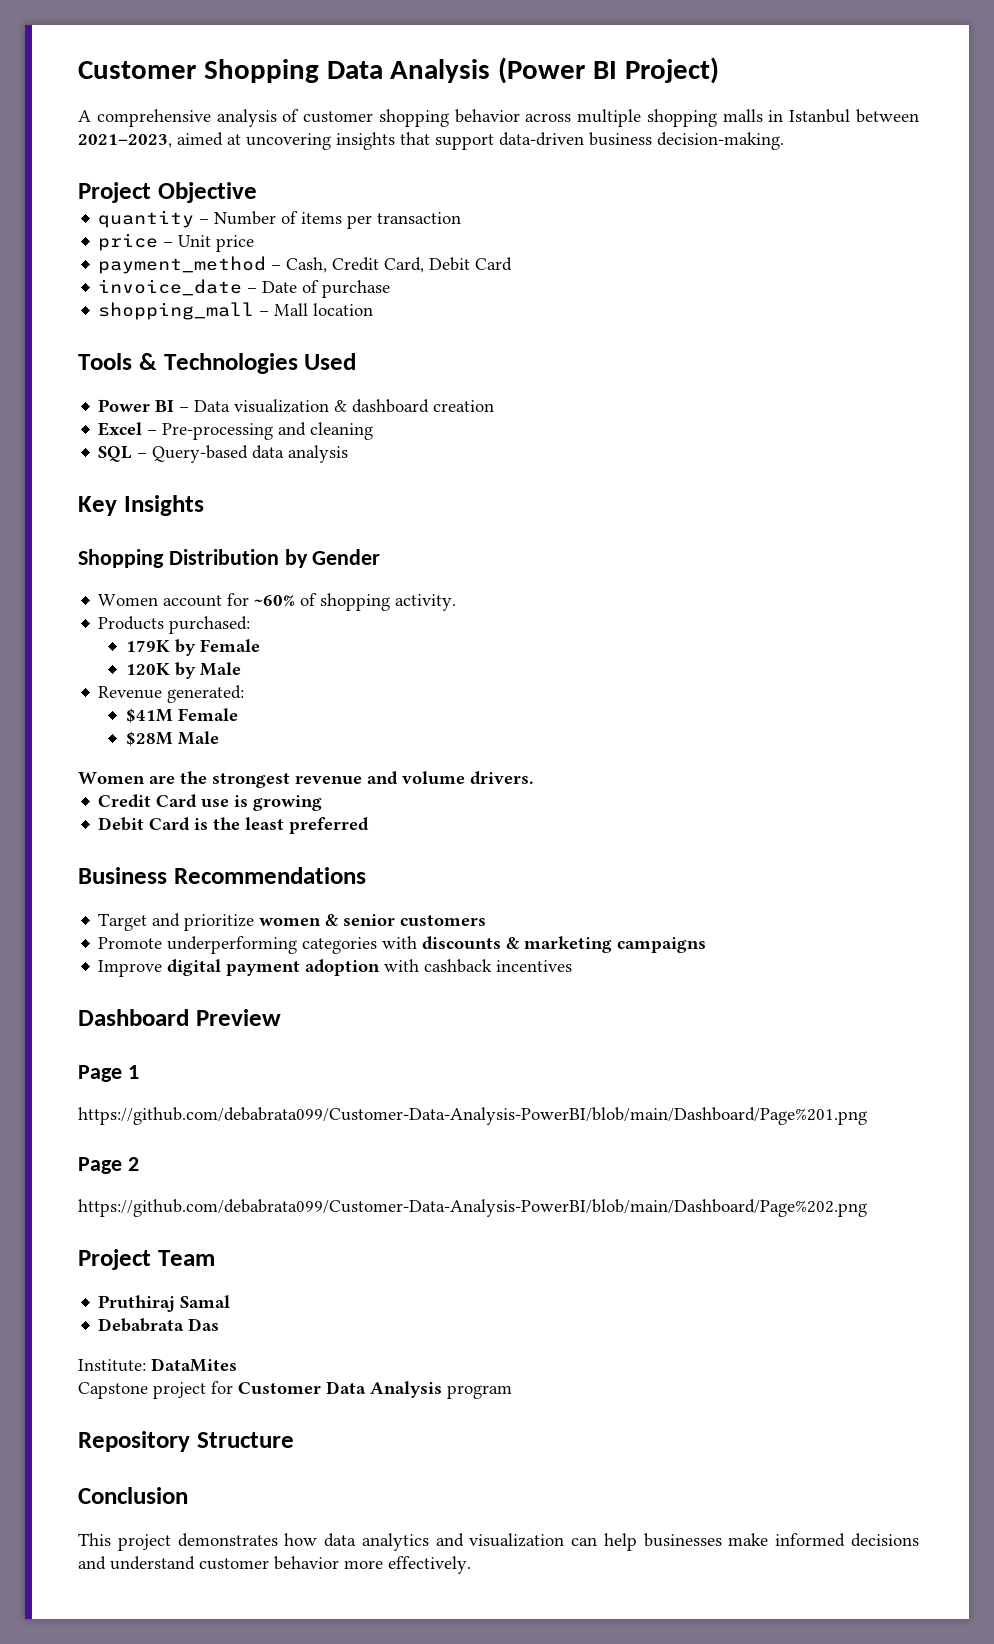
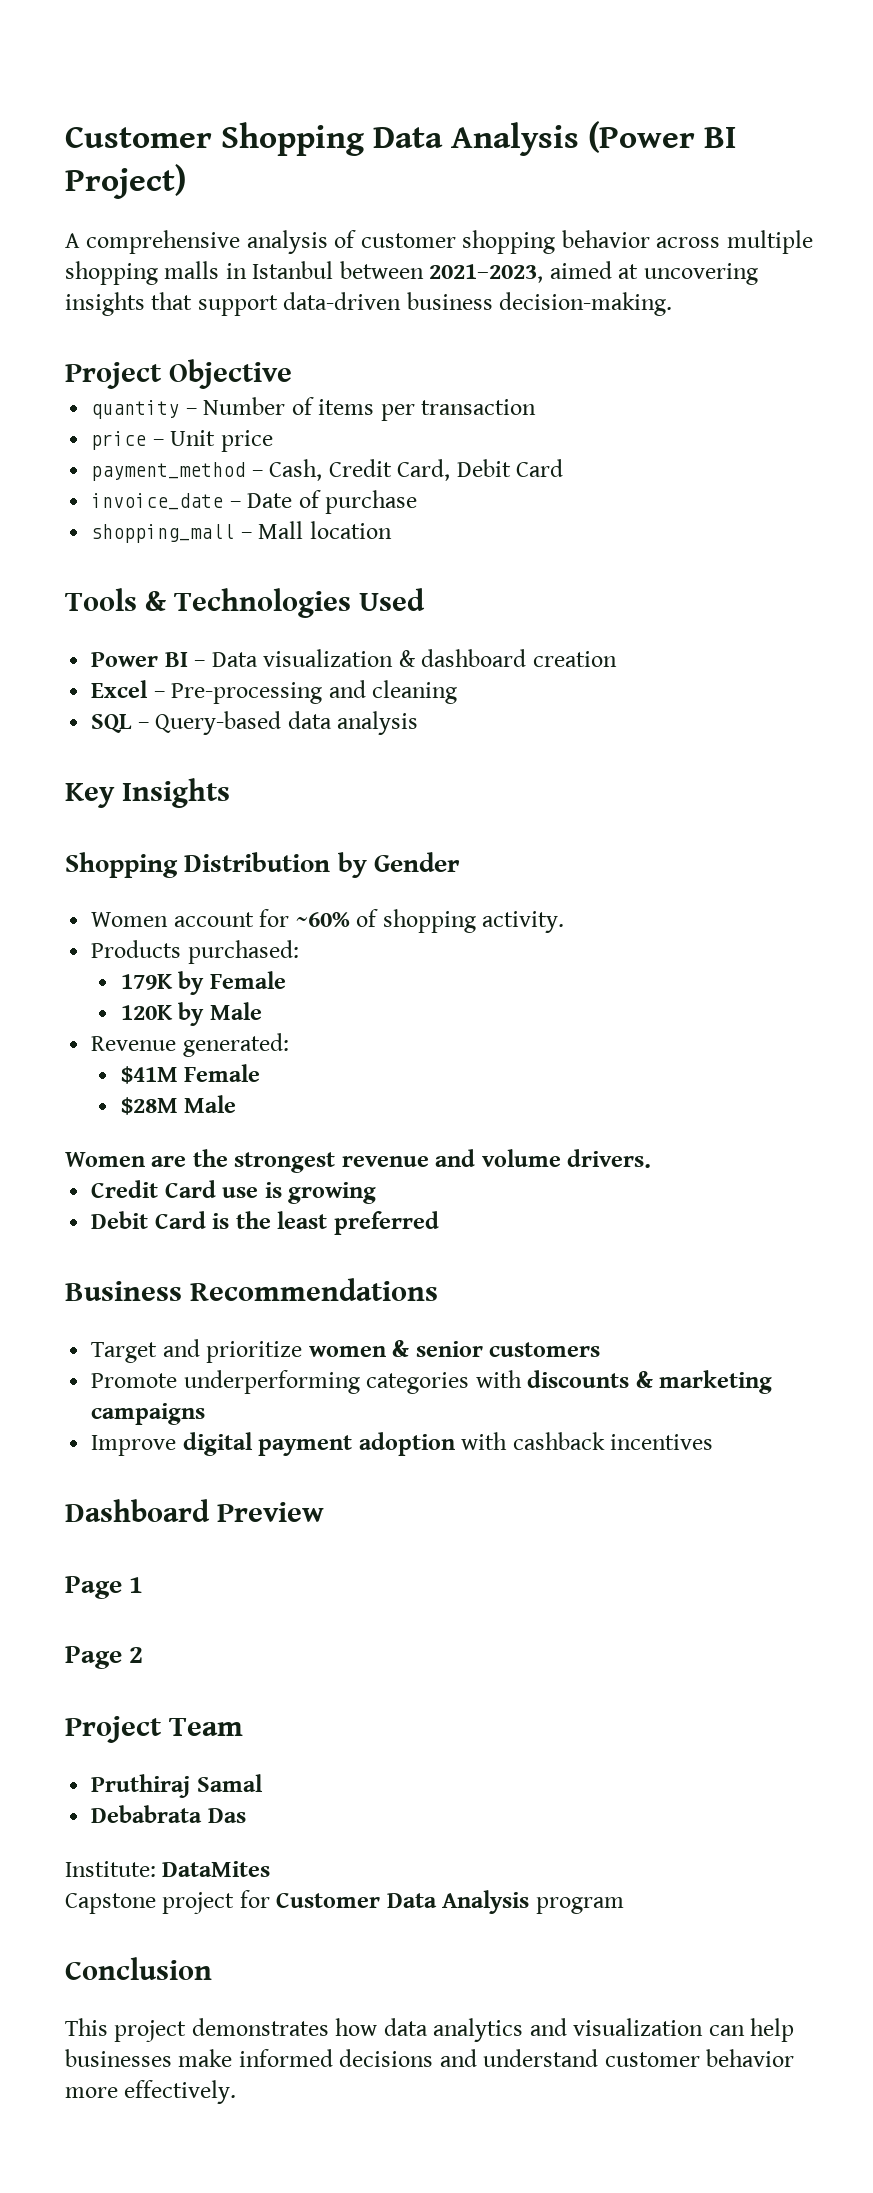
[78,1107,867,1125] // https://github.com/debabrata099/Customer-Data-Analysis-PowerBI/blob/main/Dashboard/Page%201.png -> (144, 1585) none
[78,1199,867,1217] // https://github.com/debabrata099/Customer-Data-Analysis-PowerBI/blob/main/Dashboard/Page%202.png -> (144, 1655) none
[78,1431,294,1452] // Repository Structure -> (624, 1905) none

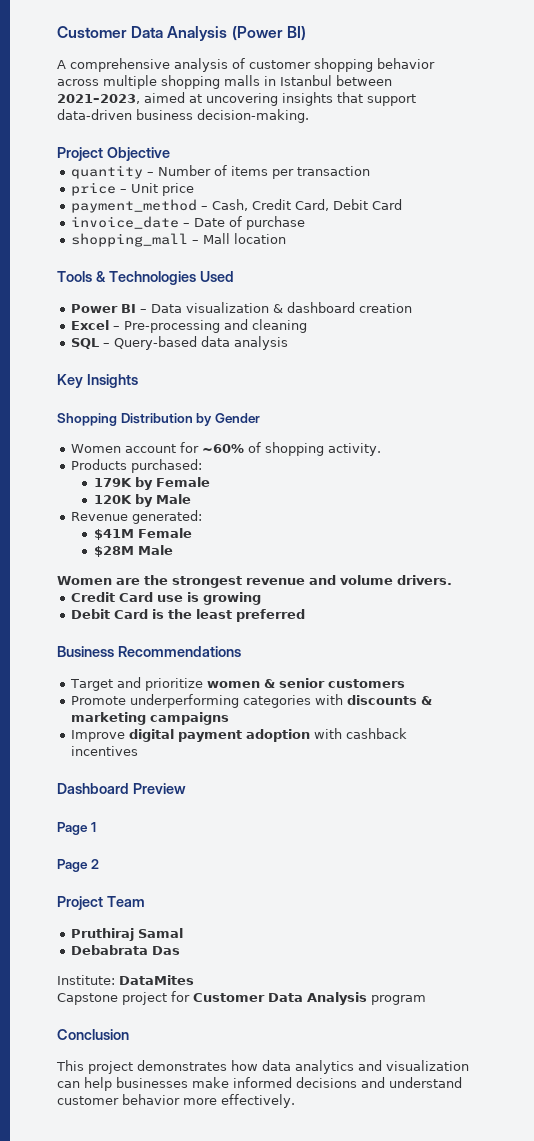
[65,122,365,156] Customer Shopping -> [57,26,127,38] Customer
[704,127,737,148] [65,164,186,199] BI Project) -> [286,26,306,41] BI)

